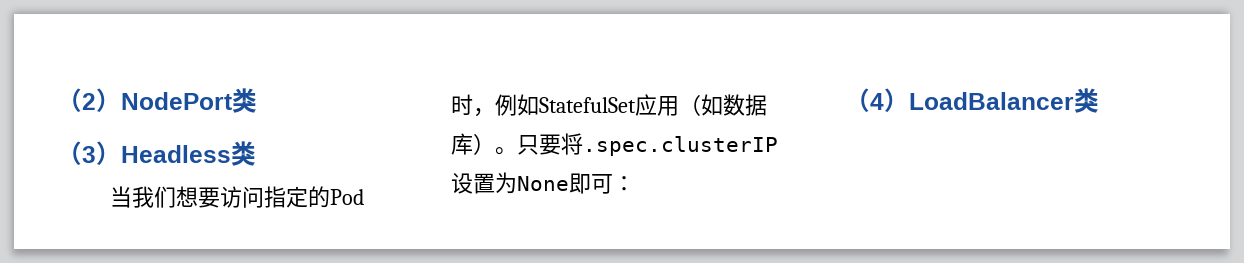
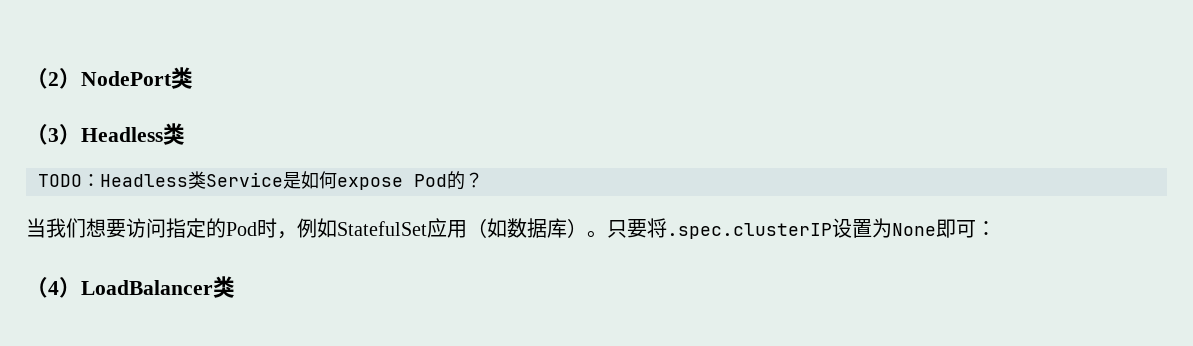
(256, 153) none -> [38,171,483,190] // TODO：Headless类Service是如何expose Pod的？

